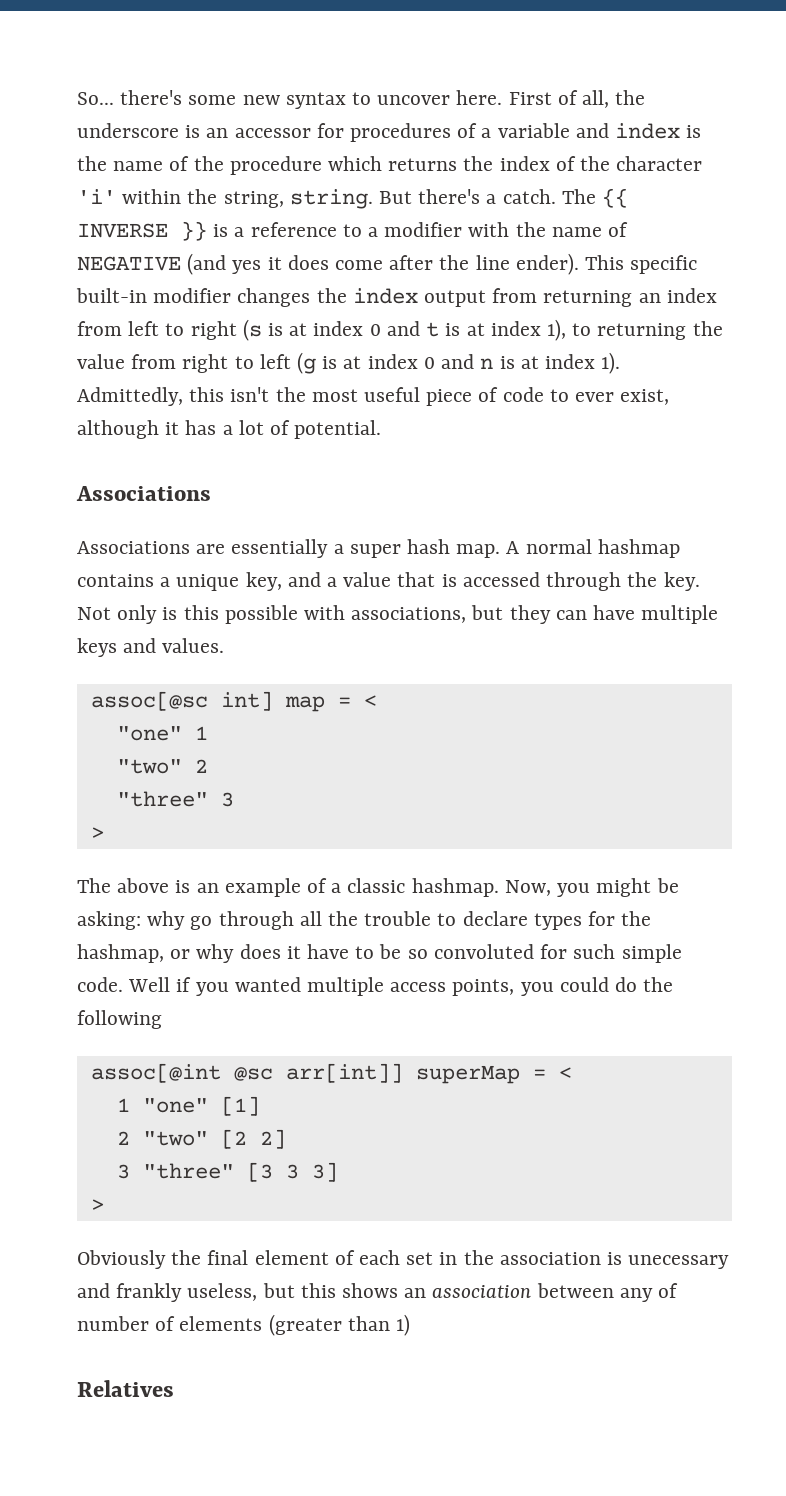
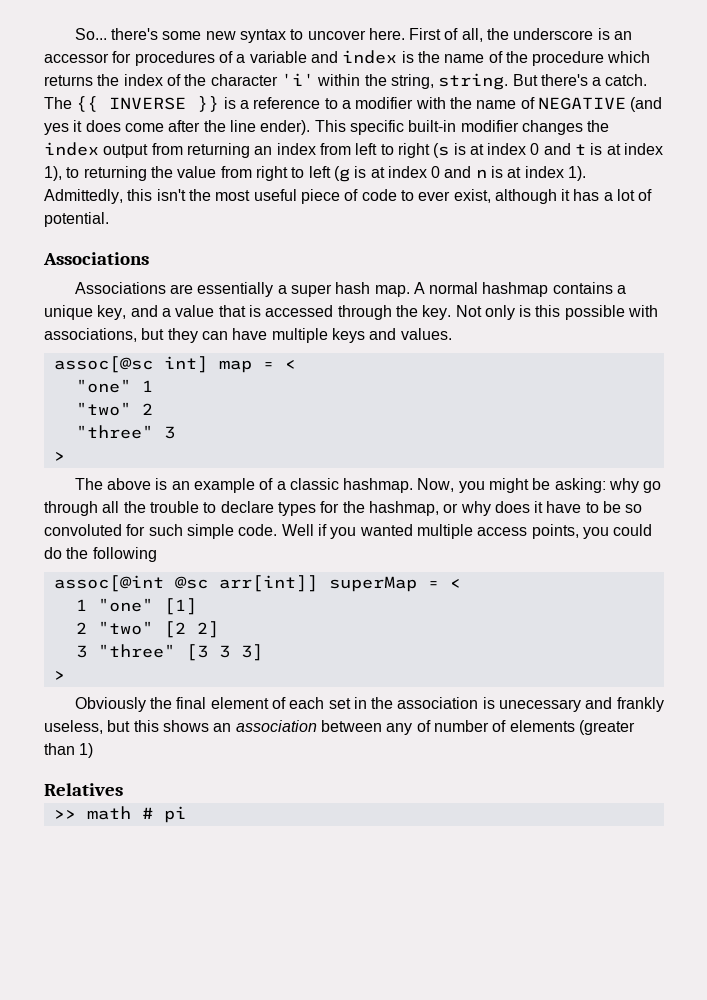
(174, 1388) none -> [53,806,186,823] // >> math # pi

